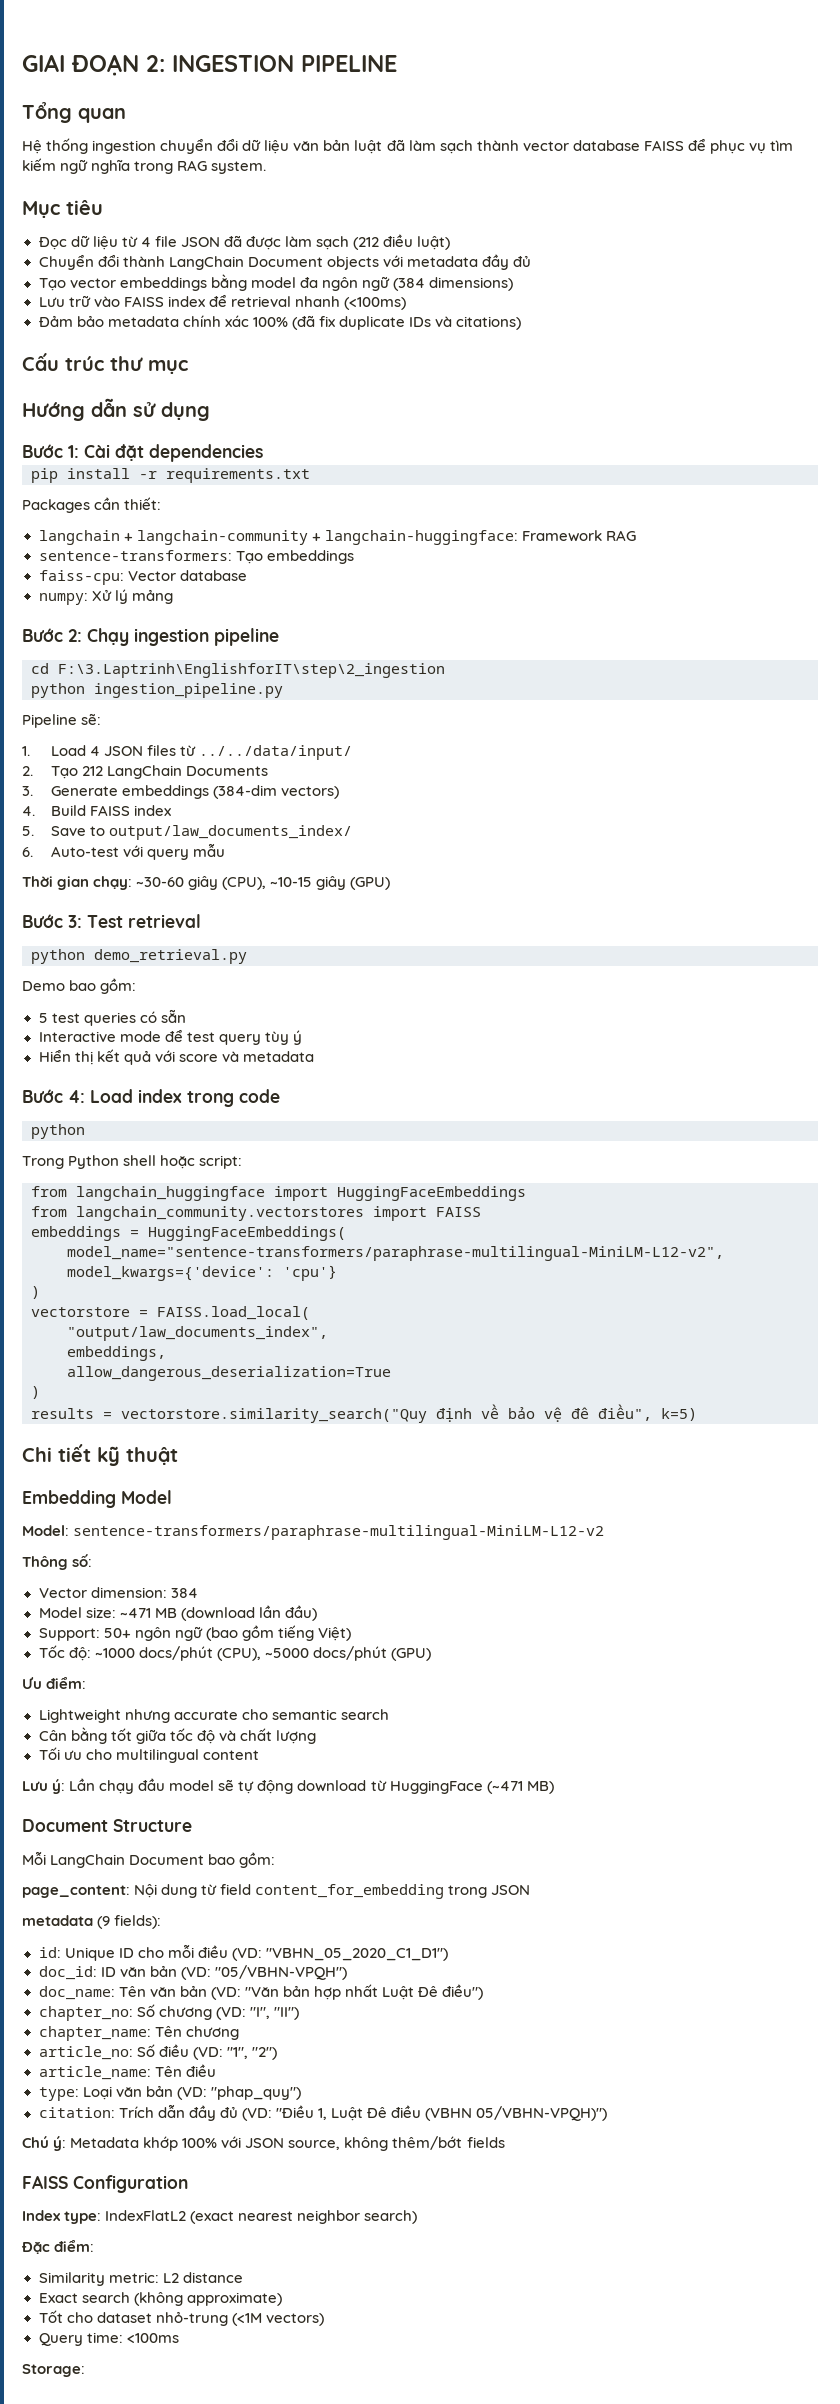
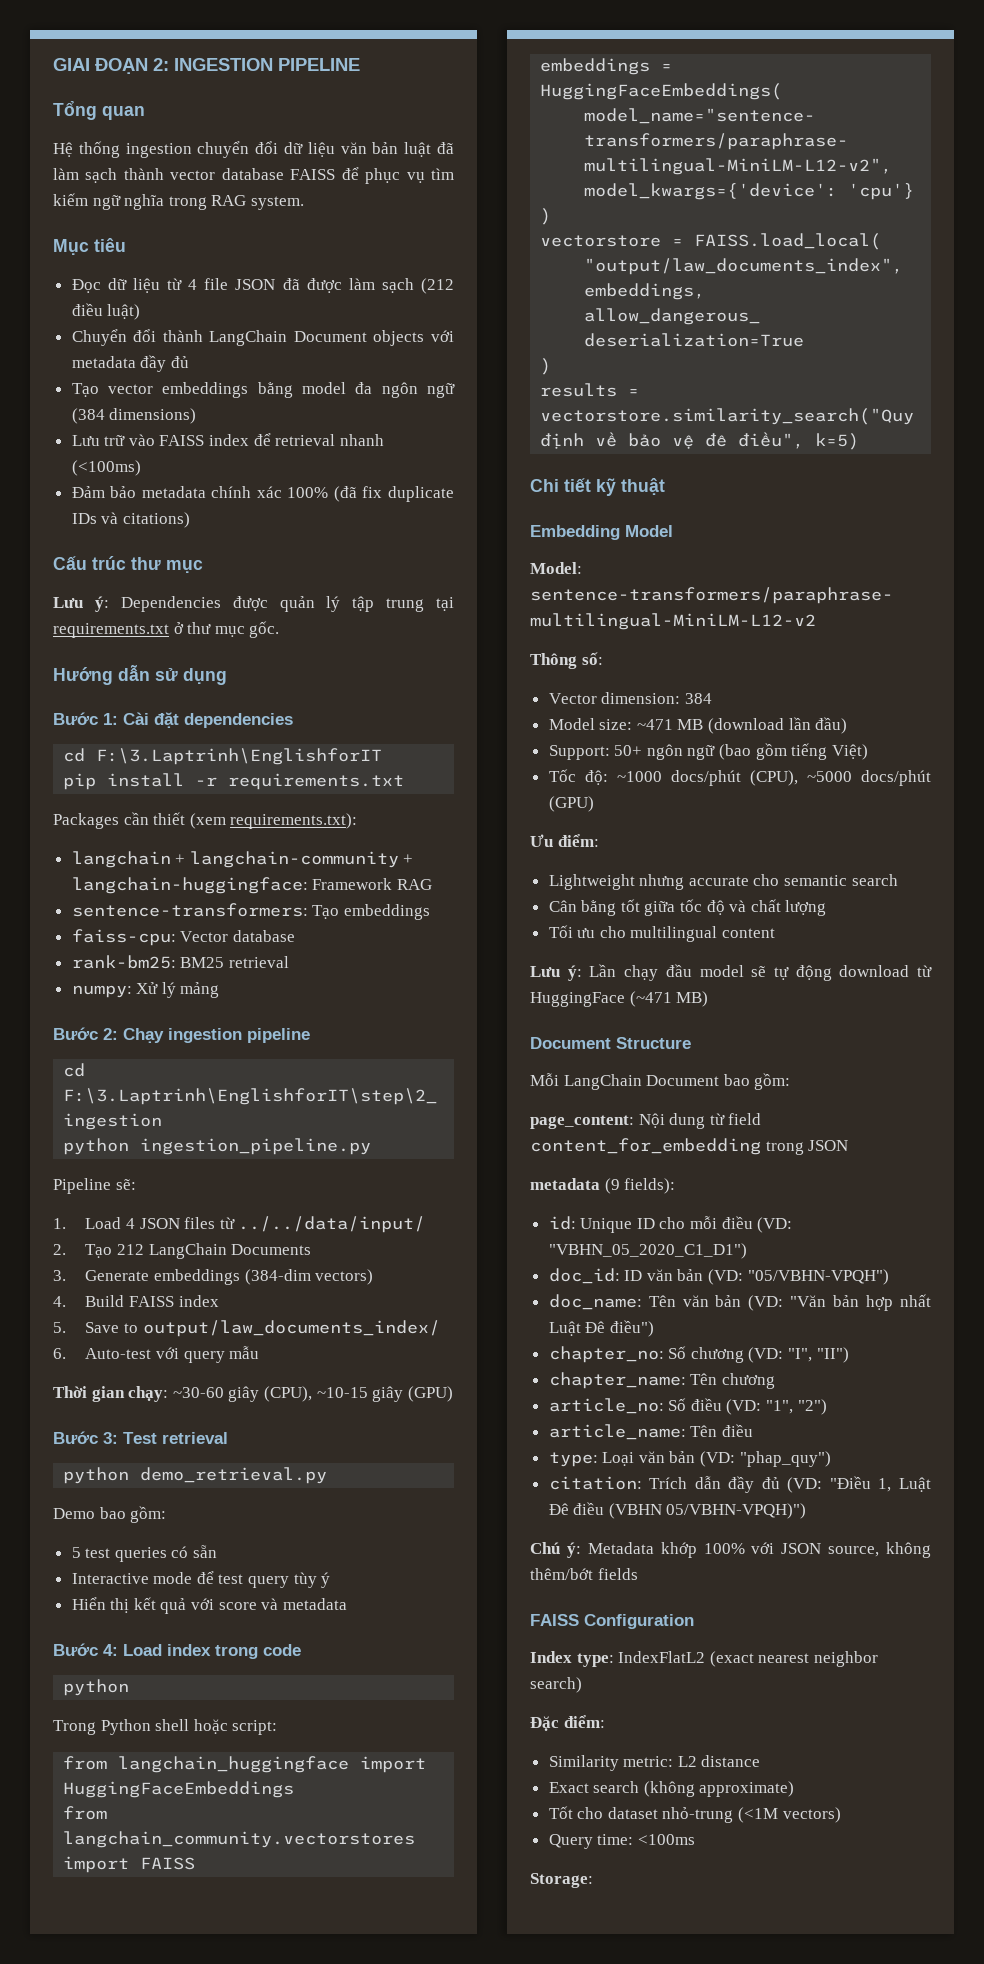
(188, 367) none -> [53,596,454,612] [53,621,280,638] // Lưu ý: Dependencies được quản lý tập trung tại requirements.txt ở thư mục gốc.
(263, 453) none -> [63,748,383,765] // cd F:\3.Laptrinh\EnglishforIT
[124,497,162,510] thiết: -> [153,812,358,829] thiết (xem requirements.txt):
(247, 575) none -> [71,955,289,969] // rank-bm25: BM25 retrieval

